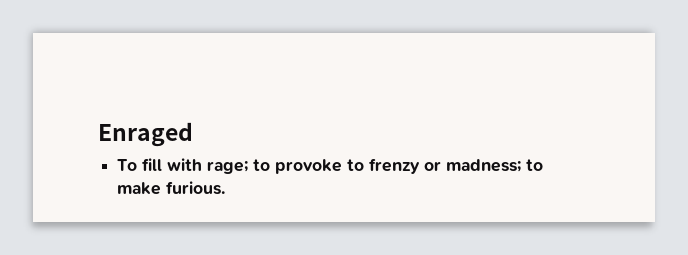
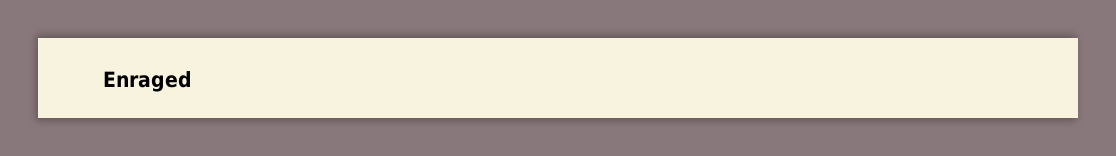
[117,158,544,174] [117,181,226,195] // To fill with rage; to provoke to frenzy or madness; to make furious. -> (192, 81) none

